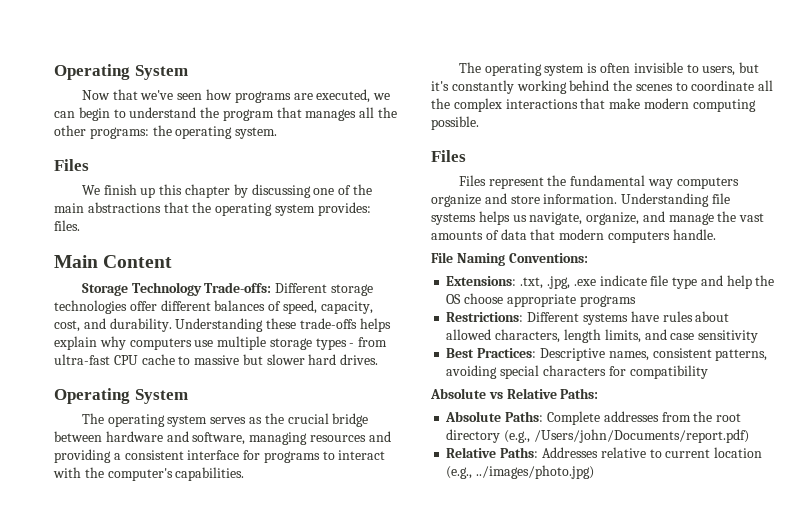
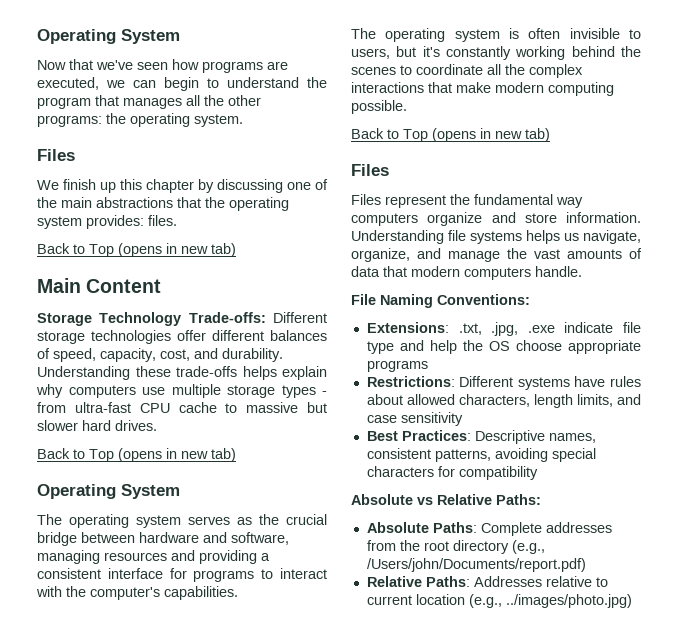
(80, 225) none -> [37,243,236,257] // Back to Top (opens in new tab)
(379, 359) none -> [37,448,236,462] // Back to Top (opens in new tab)
(479, 123) none -> [351,128,550,142] // Back to Top (opens in new tab)

